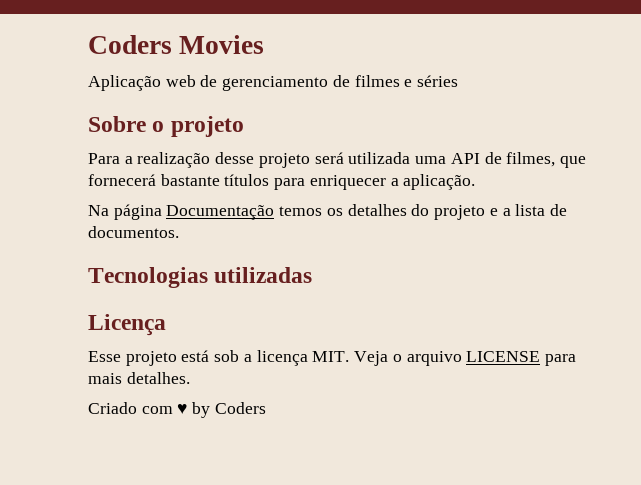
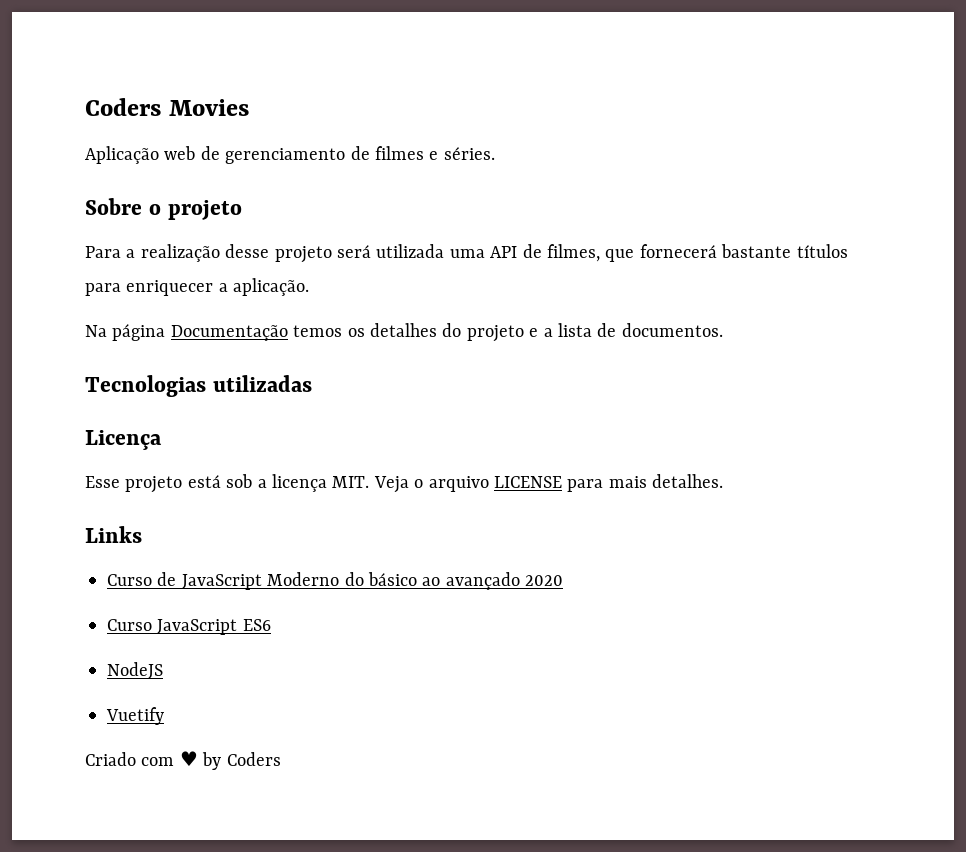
[417,75,459,87] séries -> [443,147,495,160] séries.
(190, 378) none -> [85,526,142,543] [107,572,564,590] [107,619,271,635] [107,662,163,679] [106,707,164,725] // Links // Curso de JavaScript Moderno do básico ao avançado 2020 // Curso JavaScript ES6 // NodeJS // Vuetify

